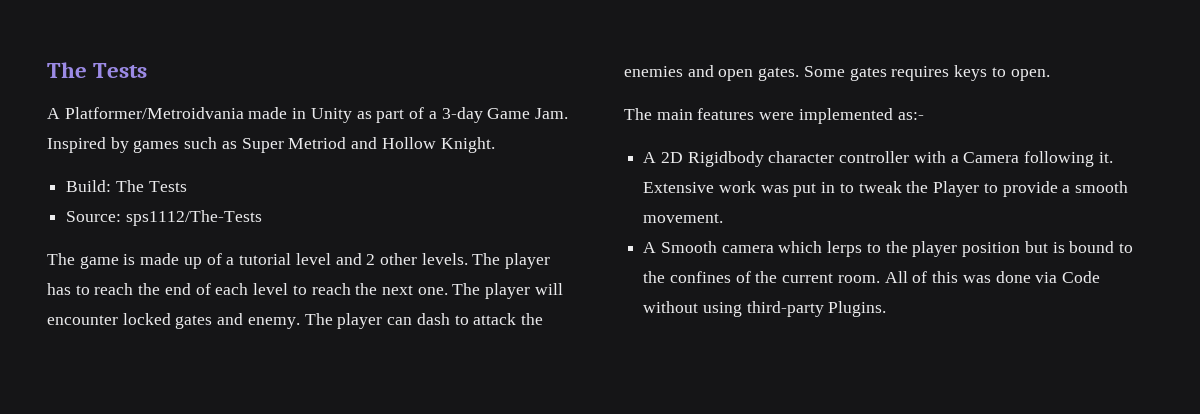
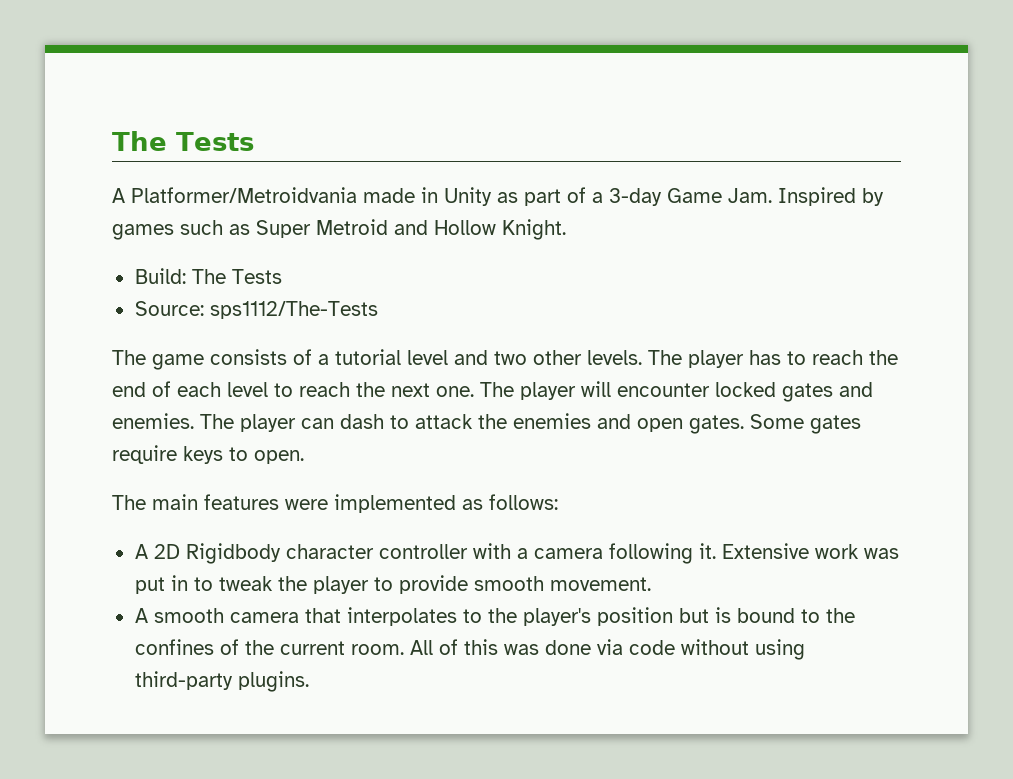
[288,137,347,149] Metriod -> [316,219,388,235] Metroid
[123,253,202,269] is made up -> [210,349,287,365] consists
[366,254,376,265] 2 -> [494,351,527,365] two
[247,317,300,329] enemy. -> [112,413,194,429] enemies.
[891,66,950,81] requires -> [112,445,177,464] require
[897,112,924,120] as:- -> [462,494,558,510] as follows:
[963,152,1020,163] Camera -> [533,548,603,559] camera
[933,181,980,197] Player -> [312,576,369,594] player
[1062,185,1071,193] a -> (468, 584) none
[660,241,958,257] Smooth camera which lerps to the player -> [153,607,591,626] smooth camera that interpolates to the player's
[1061,271,1100,283] Code -> [628,640,675,655] code
[828,301,887,317] Plugins. -> [237,671,309,692] plugins.

